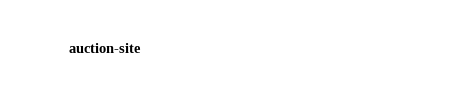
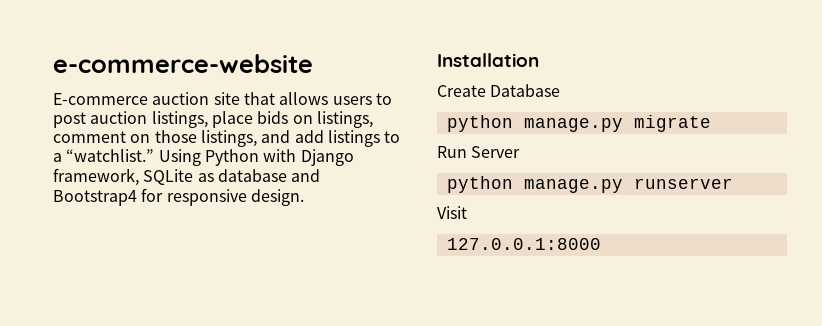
[69,43,141,53] auction-site -> [53,54,313,73] [53,92,392,105] [53,111,373,128] [53,130,401,147] [53,149,354,166] [53,168,321,186] [53,188,304,206] [437,53,539,67] [437,84,561,97] [446,115,711,132] [437,146,521,158] [446,176,733,193] [437,206,467,219] [446,238,601,250] e-commerce-website // E-commerce auction site that allows users to post auction listings, place bids on listings, comment on those listings, and add listings to a “watchlist.” Using Python with Django framework, SQLite as database and Bootstrap4 for responsive design. // Installation // Create Database // python manage.py migrate // Run Server // python manage.py runserver // Visit // 127.0.0.1:8000

